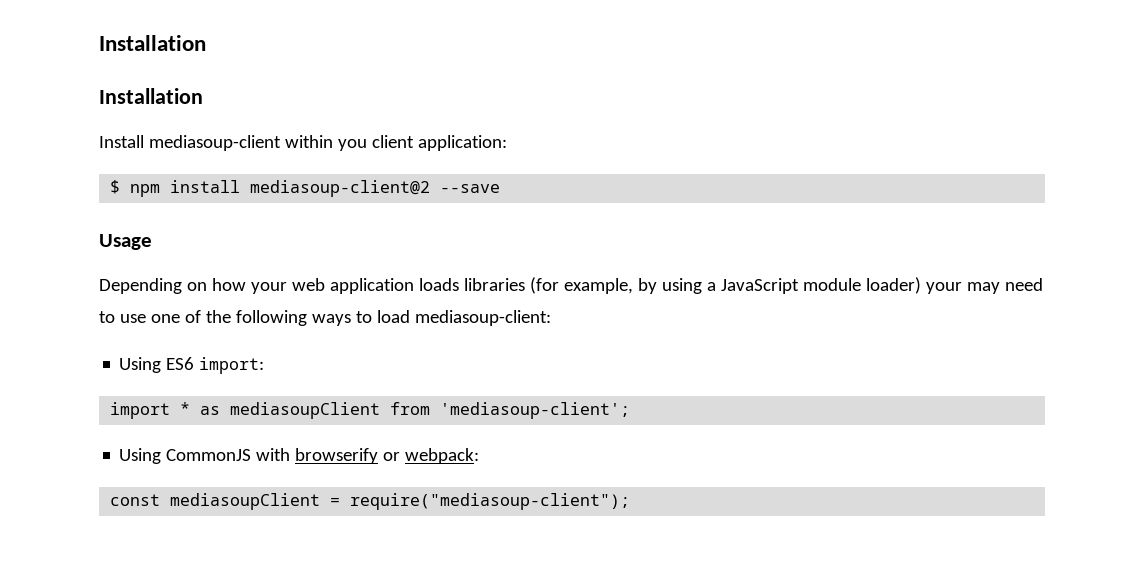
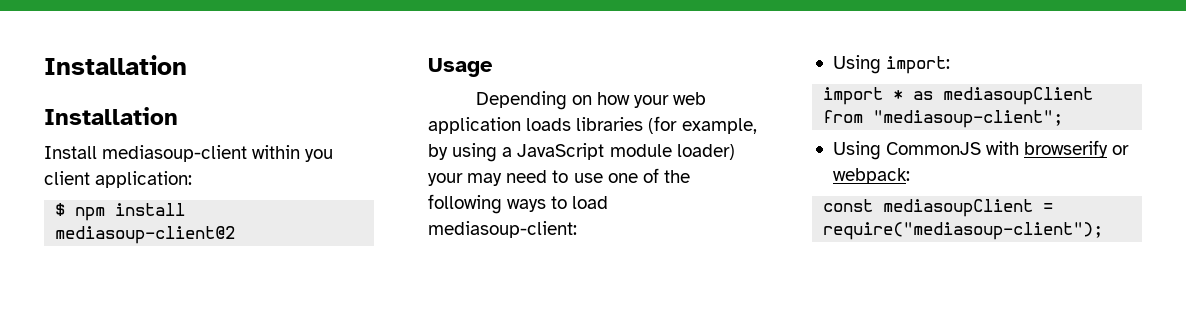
[440,184,501,193] --save -> (236, 235) none
[166,357,195,370] ES6 -> (881, 64) none
[440,402,631,419] 'mediasoup-client'; -> [873,110,1064,128] "mediasoup-client";

